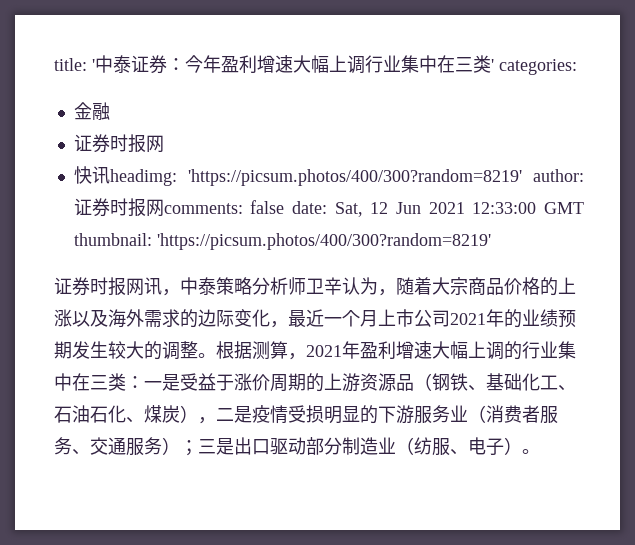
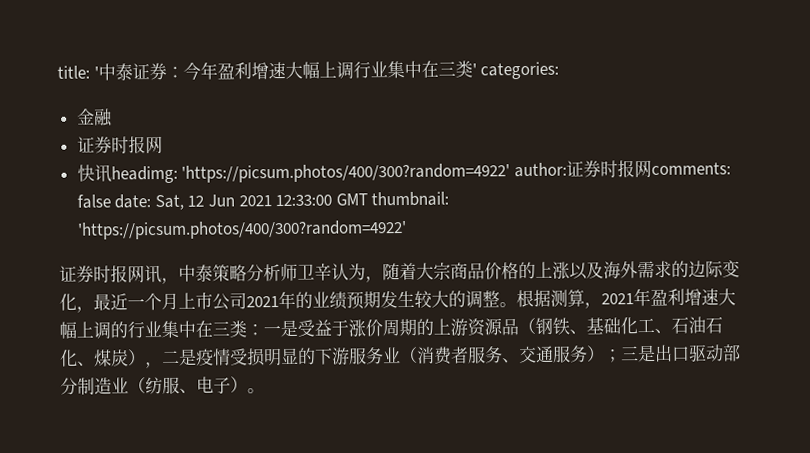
[187,169,522,186] 'https://picsum.photos/400/300?random=8219' -> [181,163,511,183] 'https://picsum.photos/400/300?random=4922'
[156,233,491,250] 'https://picsum.photos/400/300?random=8219' -> [76,219,407,240] 'https://picsum.photos/400/300?random=4922'

